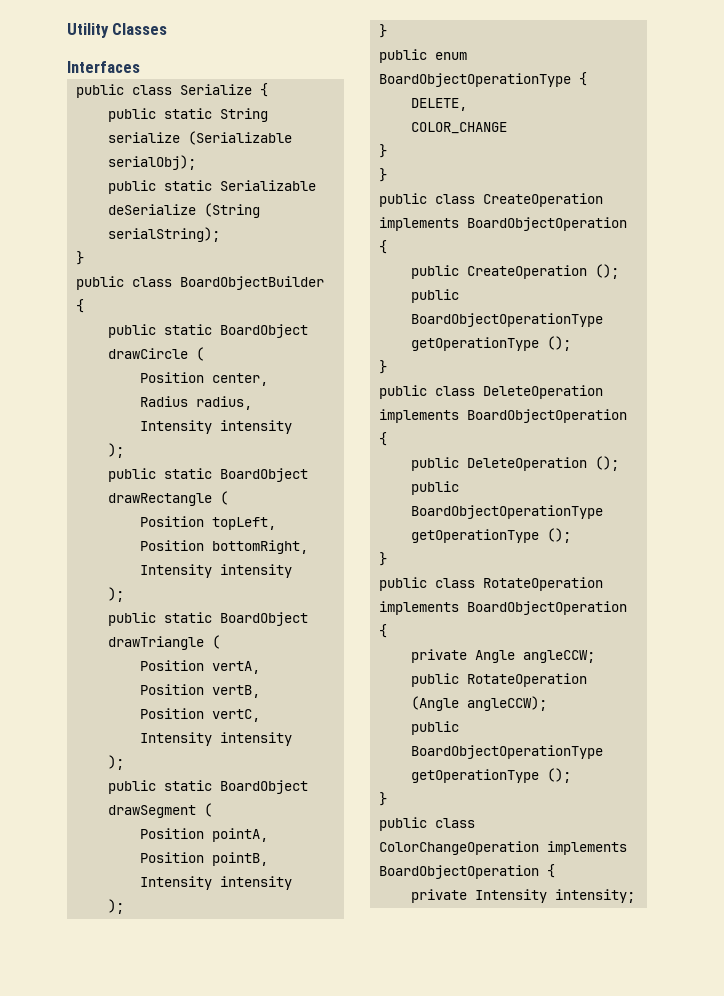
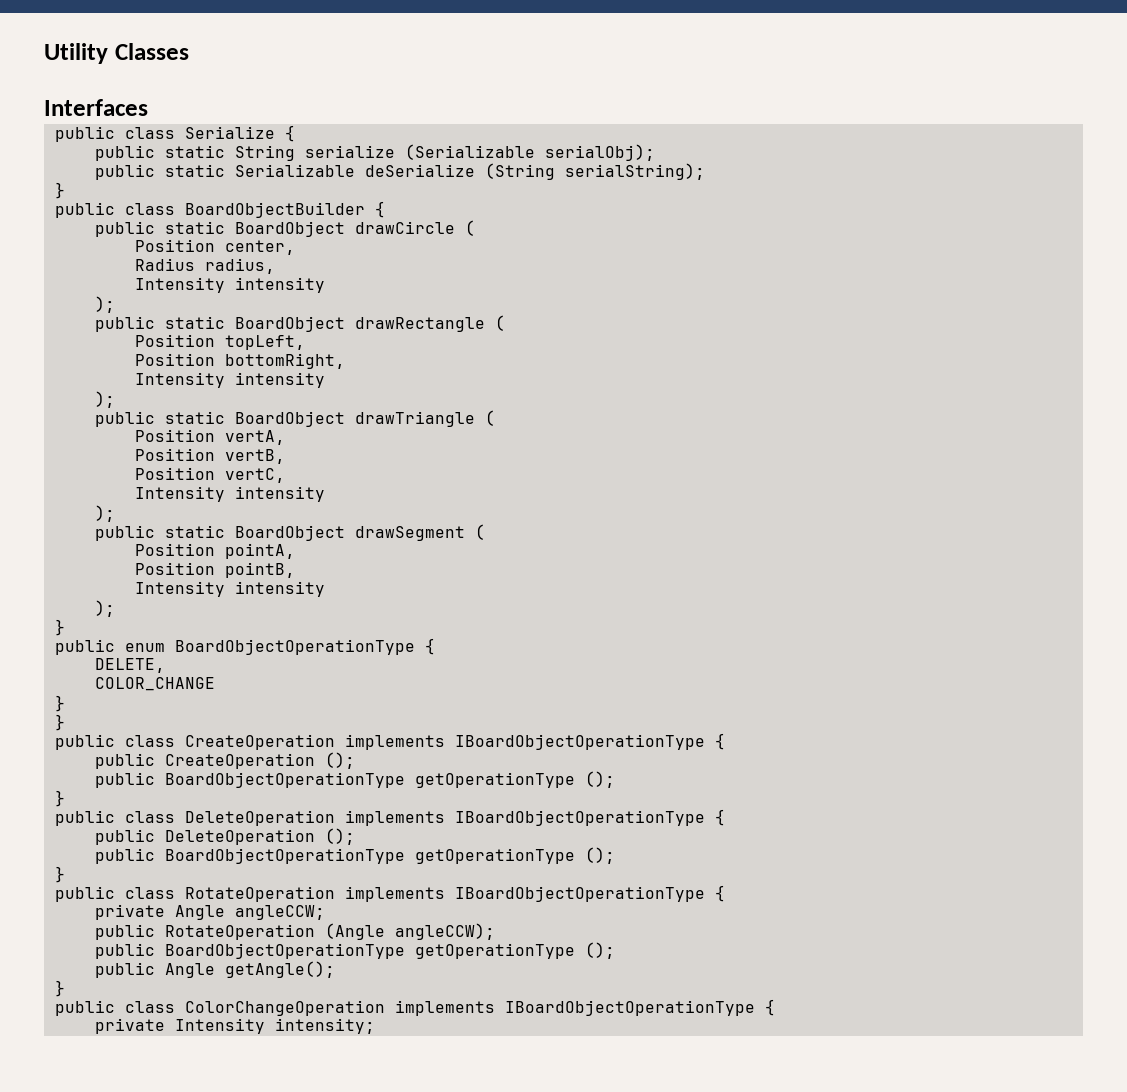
[467,217,628,231] BoardObjectOperation -> [454,734,705,750] IBoardObjectOperationType
[467,409,628,423] BoardObjectOperation -> [454,810,705,826] IBoardObjectOperationType
[467,601,628,615] BoardObjectOperation -> [454,886,705,902] IBoardObjectOperationType
(572, 775) none -> [94,961,335,978] // public Angle getAngle();
[379,865,540,879] BoardObjectOperation -> [504,1000,755,1016] IBoardObjectOperationType

